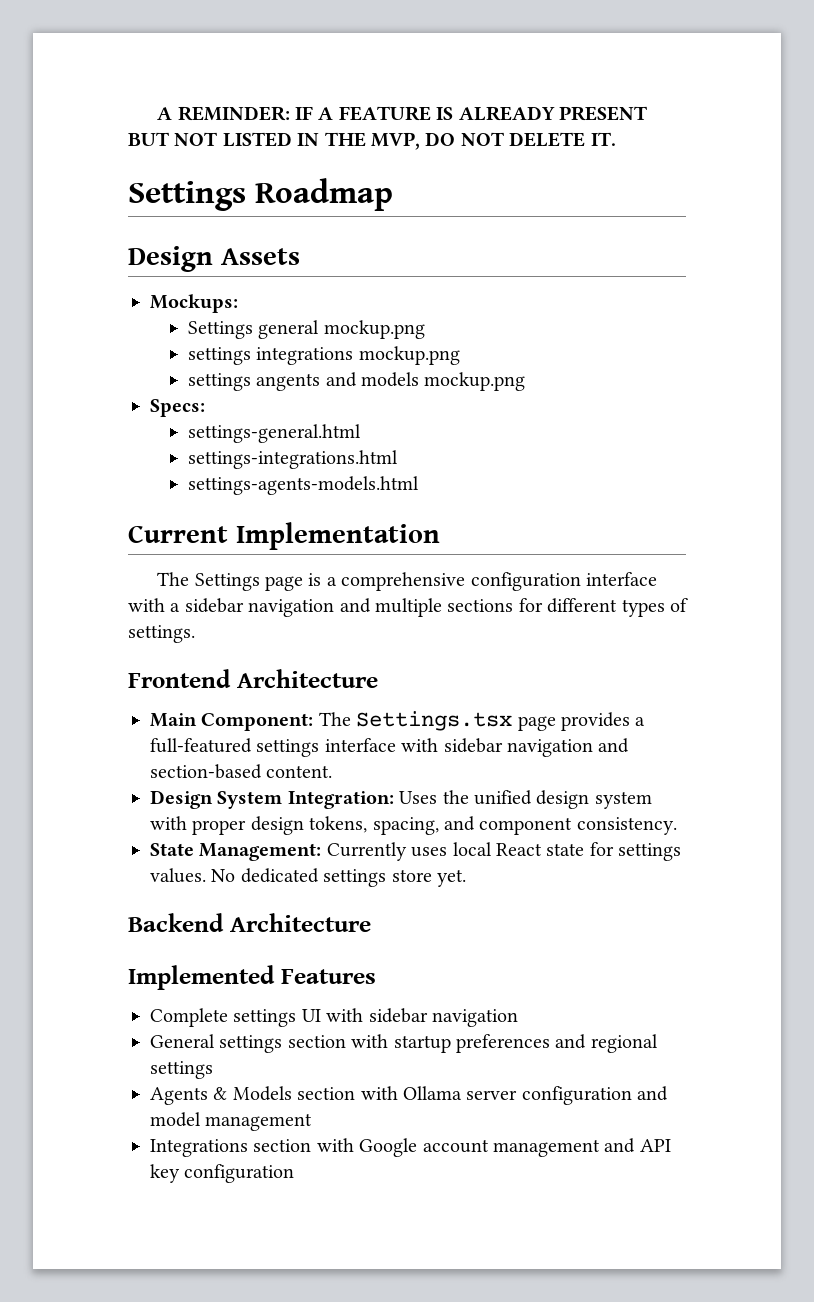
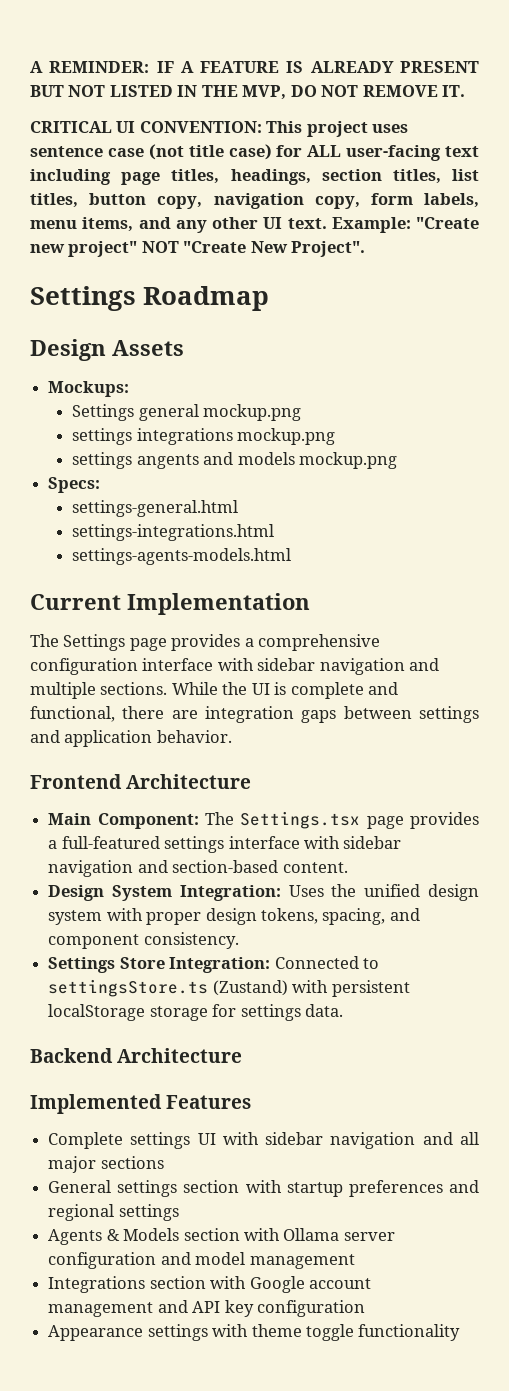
[509,132,586,147] DELETE -> [362,85,438,97] REMOVE
(616, 139) none -> [30,121,409,137] [30,144,479,161] [30,169,480,185] [30,193,480,209] [30,217,479,233] [30,241,366,257] // CRITICAL UI CONVENTION: This project uses sentence case (not title case) for ALL user-facing text including page titles, headings, section titles, list titles, button copy, navigation copy, form labels, menu items, and any other UI text. Example: "Create new project" NOT "Create New Project".
[308,573,322,586] is -> [171,634,241,651] provides
[170,603,181,612] a -> (254, 664) none
[447,598,688,617] [128,625,195,643] sections for different types of settings. -> [100,682,399,699] [30,706,479,723] [30,730,232,747] sections. While the UI is complete and functional, there are integration gaps between settings and application behavior.
[150,842,682,861] [150,868,466,887] State Management: Currently uses local React state for settings values. No dedicated settings store yet. -> [48,956,379,973] [48,979,410,997] [48,1004,343,1021] Settings Store Integration: Connected to settingsStore.ts (Zustand) with persistent localStorage storage for settings data.
(518, 1018) none -> [422,1132,479,1145] [48,1156,164,1173] and all major sections
(295, 1173) none -> [48,1324,461,1341] // Appearance settings with theme toggle functionality

